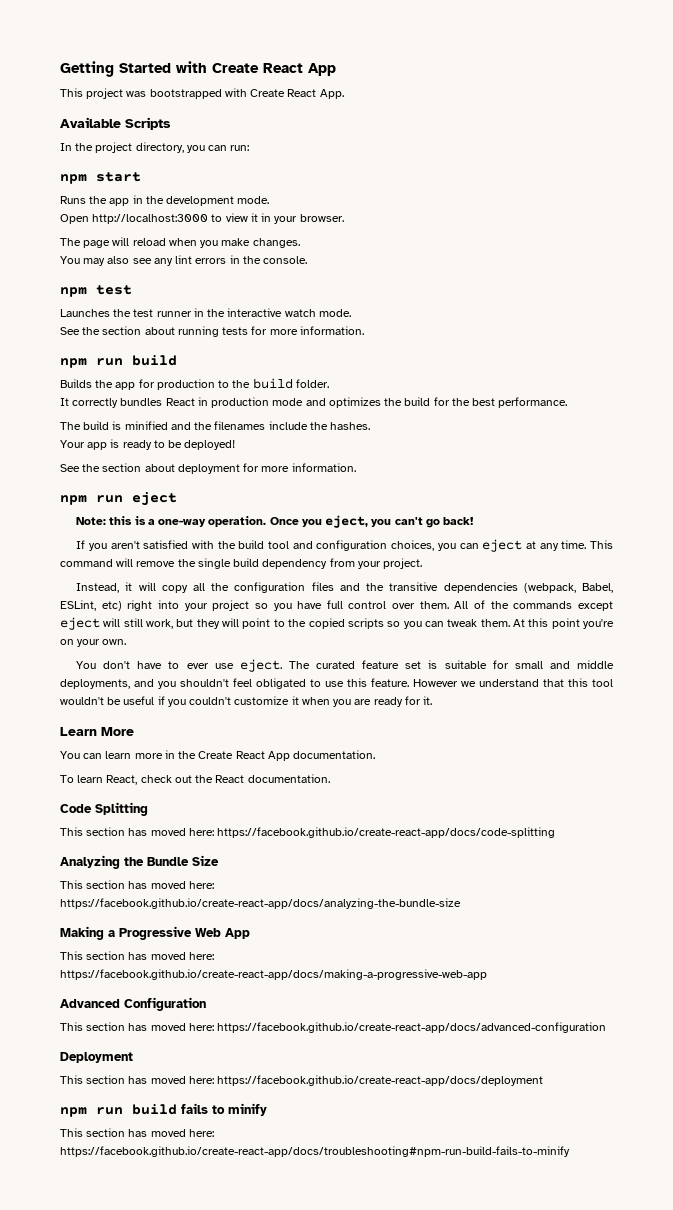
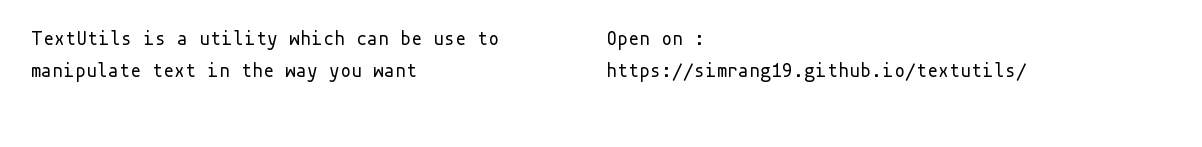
[60,61,336,77] [60,88,344,99] [60,117,171,130] [60,142,250,153] [60,172,141,184] [60,195,270,206] [60,213,344,224] [60,237,300,248] [60,255,308,266] [60,285,132,297] [60,308,351,317] [60,326,364,337] [60,355,177,368] [60,378,329,390] [60,397,568,408] [60,421,371,430] [60,439,236,450] [60,463,356,474] [60,492,177,506] [76,515,474,528] [76,539,613,552] [60,558,423,569] [76,582,613,593] [60,600,613,611] [60,617,615,630] [60,639,127,647] [76,659,614,672] [60,678,613,689] [60,696,433,707] [60,727,134,736] [60,750,376,761] [60,774,330,785] [60,802,148,816] [60,827,556,838] [60,855,219,869] [60,880,214,889] [60,898,461,909] [60,926,250,940] [60,951,214,960] [60,969,487,980] [60,997,206,1011] [60,1022,607,1033] [60,1052,133,1063] [60,1075,544,1086] [60,1103,267,1117] [60,1128,214,1137] [60,1146,570,1157] Getting Started with Create React App // This project was bootstrapped with Create React App. // Available Scripts // In the project directory, you can run: // npm start // Runs the app in the development mode. // Open http://localhost:3000 to view it in your browser. // The page will reload when you make changes. // You may also see any lint errors in the console. // npm test // Launches the test runner in the interactive watch mode. // See the section about running tests for more information. // npm run build // Builds the app for production to the build folder. // It correctly bundles React in production mode and optimizes the build for the best performance. // The build is minified and the filenames include the hashes. // Your app is ready to be deployed! // See the section about deployment for more information. // npm run eject // Note: this is a one-way operation. Once you eject, you can't go back! // If you aren't satisfied with the build tool and configuration choices, you can eject at any time. This command will remove the single build dependency from your project. // Instead, it will copy all the configuration files and the transitive dependencies (webpack, Babel, ESLint, etc) right into your project so you have full control over them. All of the commands except eject will still work, but they will point to the copied scripts so you can tweak them. At this point you're on your own. // You don't have to ever use eject. The curated feature set is suitable for small and middle deployments, and you shouldn't feel obligated to use this feature. However we understand that this tool wouldn't be useful if you couldn't customize it when you are ready for it. // Learn More // You can learn more in the Create React App documentation. // To learn React, check out the React documentation. // Code Splitting // This section has moved here: https://facebook.github.io/create-react-app/docs/code-splitting // Analyzing the Bundle Size // This section has moved here: https://facebook.github.io/create-react-app/docs/analyzing-the-bundle-size // Making a Progressive Web App // This section has moved here: https://facebook.github.io/create-react-app/docs/making-a-progressive-web-app // Advanced Configuration // This section has moved here: https://facebook.github.io/create-react-app/docs/advanced-configuration // Deployment // This section has moved here: https://facebook.github.io/create-react-app/docs/deployment // npm run build fails to minify // This section has moved here: https://facebook.github.io/create-react-app/docs/troubleshooting#npm-run-build-fails-to-minify -> [31,30,499,50] [31,62,417,82] [606,31,705,50] [606,62,1027,82] TextUtils is a utility which can be use to manipulate text in the way you want // Open on : https://simrang19.github.io/textutils/

